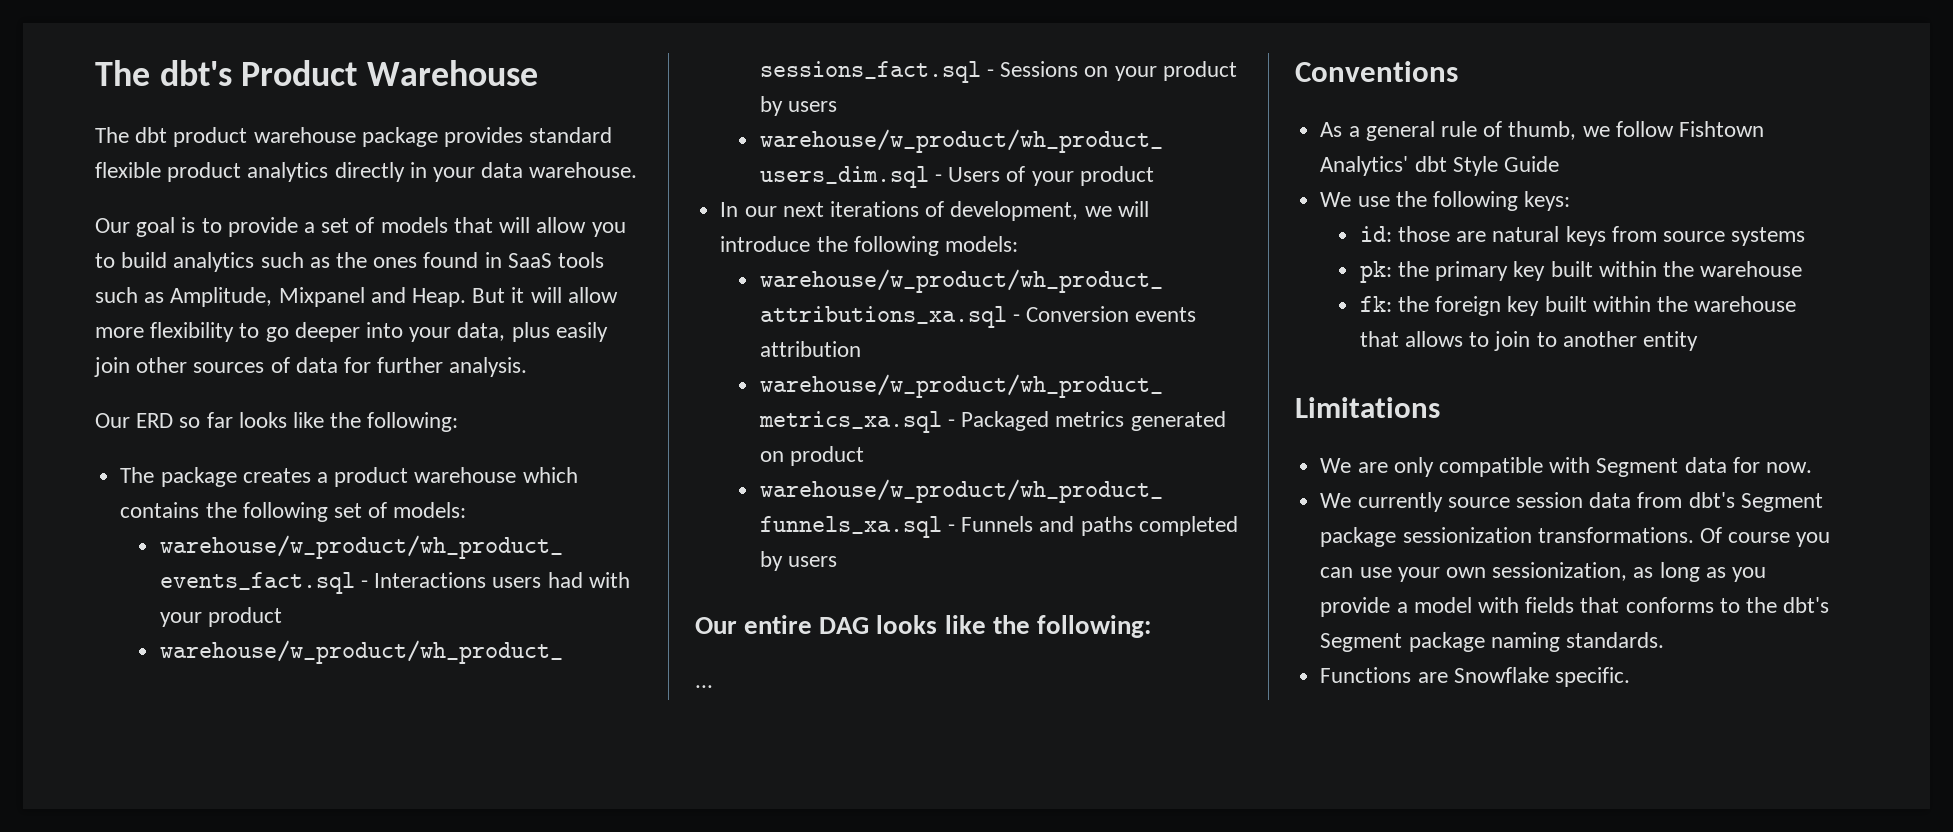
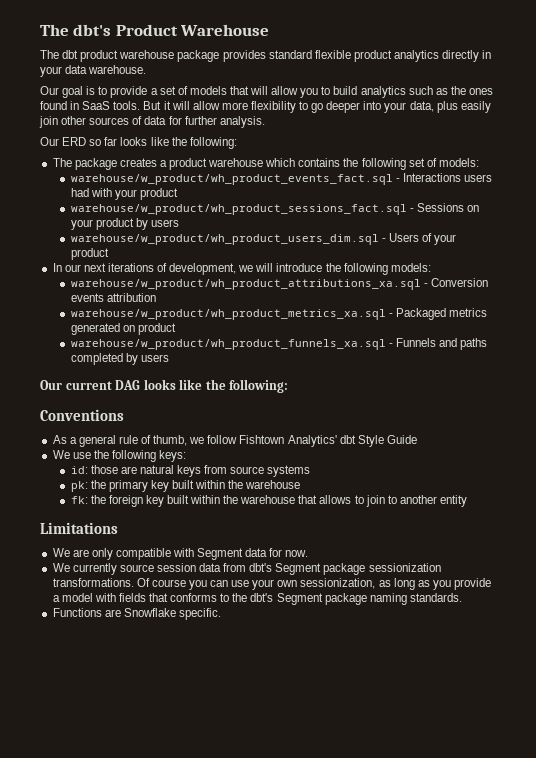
[558,252,605,268] [95,287,467,307] tools such as Amplitude, Mixpanel and Heap. -> [113,101,141,110] tools.
[744,615,813,634] entire -> [65,381,112,390] current
[695,685,713,688] // ... -> (289, 386) none

